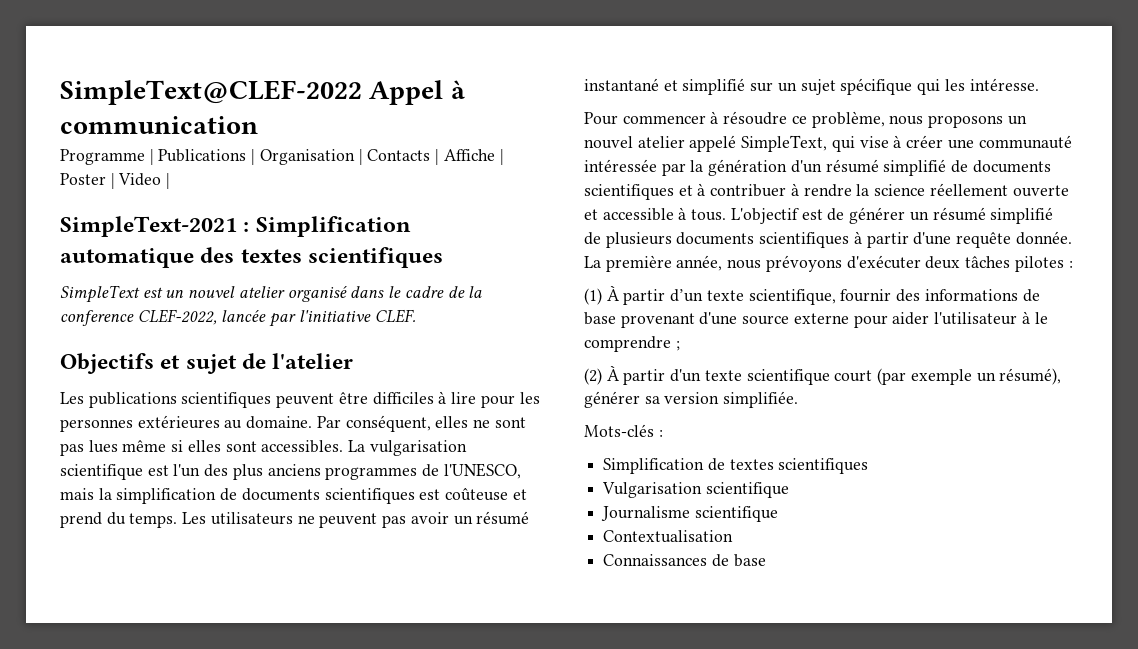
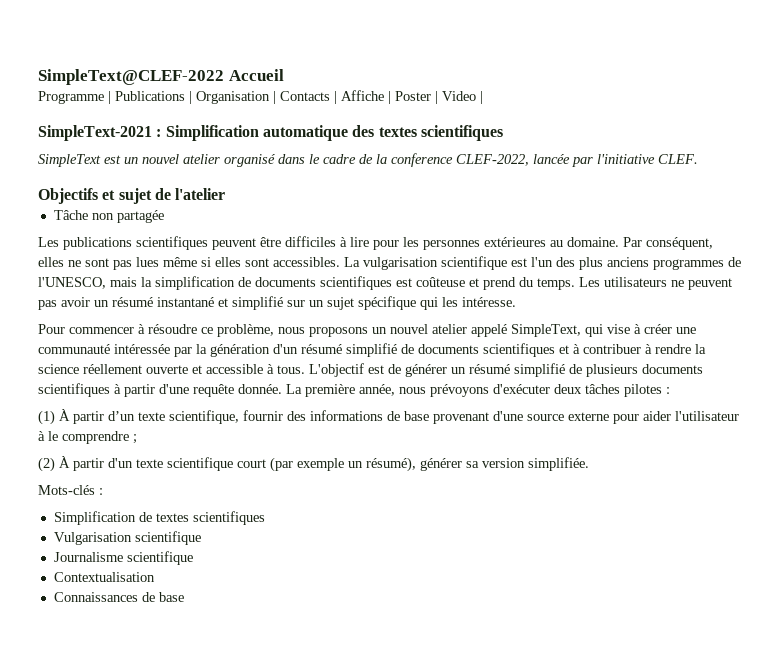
[369,80,465,105] [60,116,258,134] Appel à communication -> [228,69,284,81] Accueil
(354, 361) none -> [53,210,164,223] // Tâche non partagée

